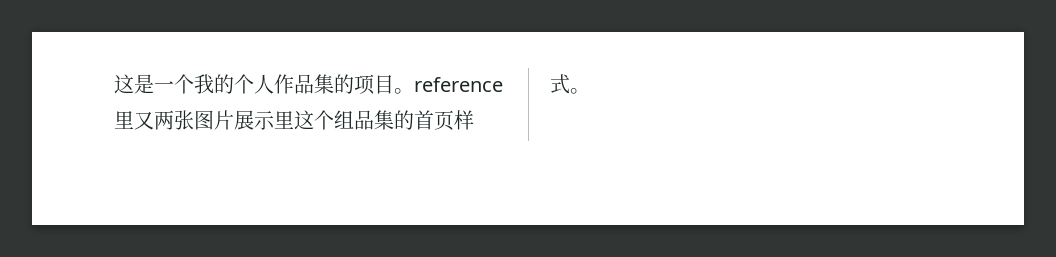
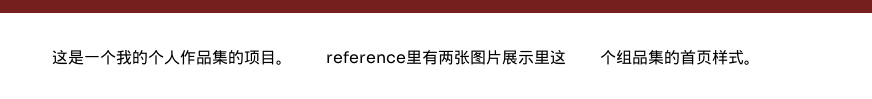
[134,111,154,130] 又 -> [422,50,438,65] 有

